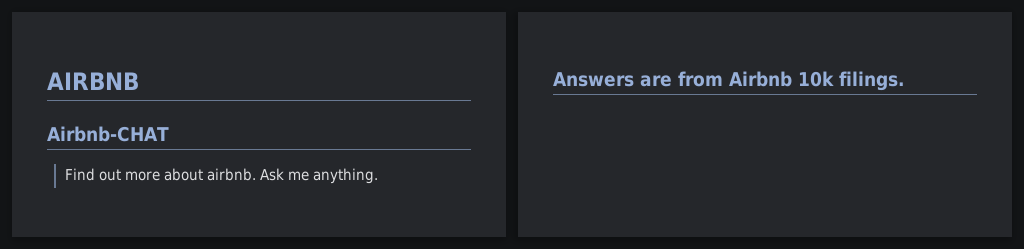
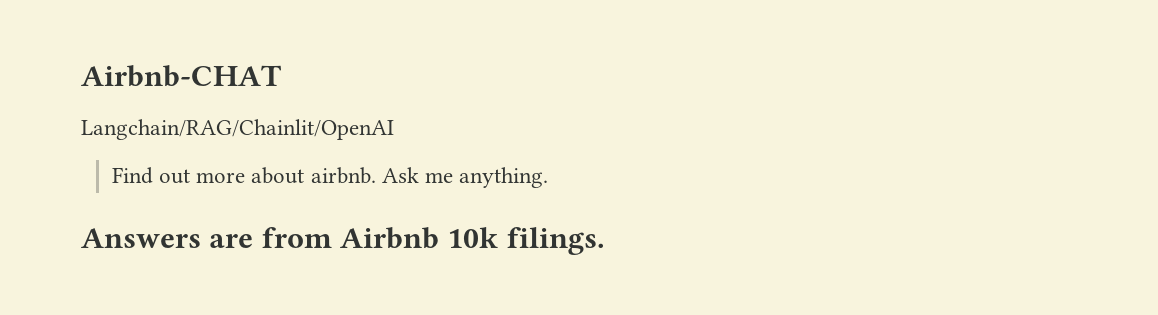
[47,72,139,90] [47,126,169,142] AIRBNB // Airbnb-CHAT -> [81,65,282,87] [81,119,394,140] Airbnb-CHAT // Langchain/RAG/Chainlit/OpenAI

